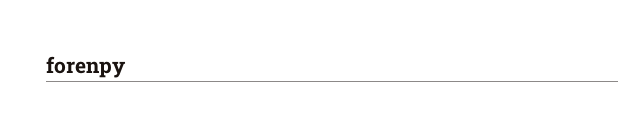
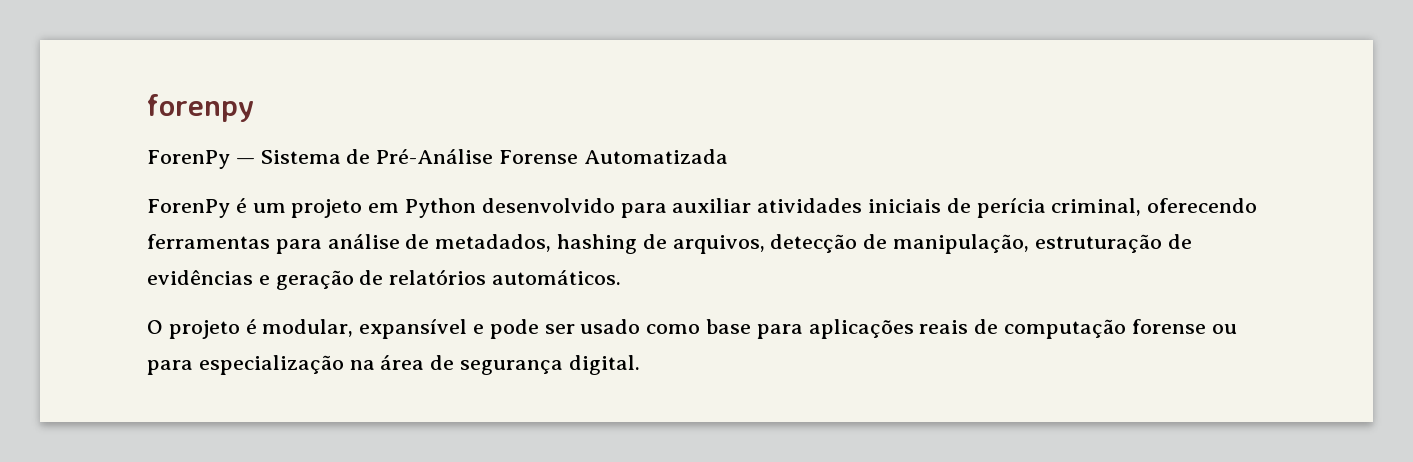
(126, 67) none -> [147,149,728,169] [147,198,1258,218] [147,234,1192,254] [147,269,622,290] [147,319,1237,339] [147,355,640,375] // ForenPy — Sistema de Pré-Análise Forense Automatizada // ForenPy é um projeto em Python desenvolvido para auxiliar atividades iniciais de perícia criminal, oferecendo ferramentas para análise de metadados, hashing de arquivos, detecção de manipulação, estruturação de evidências e geração de relatórios automáticos. // O projeto é modular, expansível e pode ser usado como base para aplicações reais de computação forense ou para especialização na área de segurança digital.

